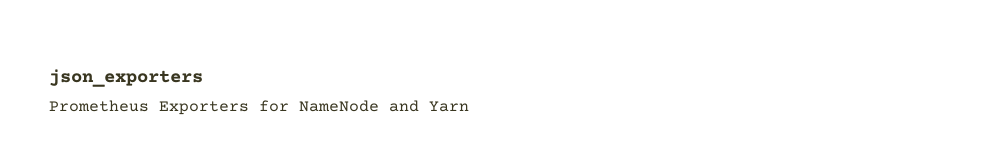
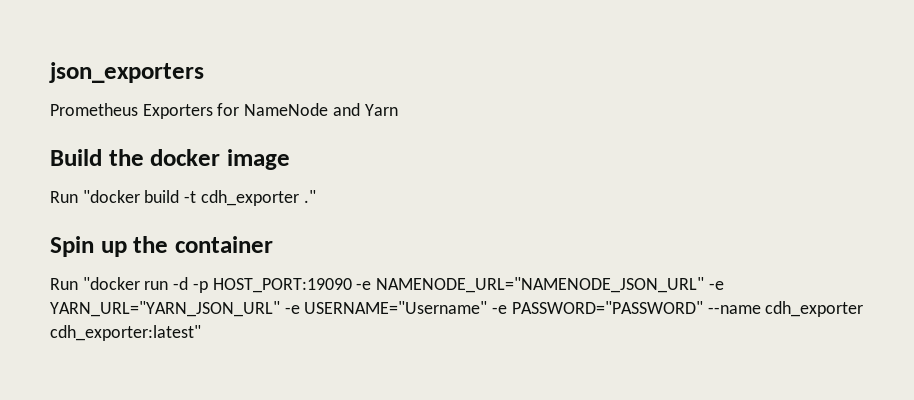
(469, 106) none -> [50,149,290,170] [50,190,316,206] [50,236,273,257] [50,277,724,293] [50,301,864,317] [50,325,201,341] // Build the docker image // Run "docker build -t cdh_exporter ." // Spin up the container // Run "docker run -d -p HOST_PORT:19090 -e NAMENODE_URL="NAMENODE_JSON_URL" -e YARN_URL="YARN_JSON_URL" -e USERNAME="Username" -e PASSWORD="PASSWORD" --name cdh_exporter cdh_exporter:latest"

